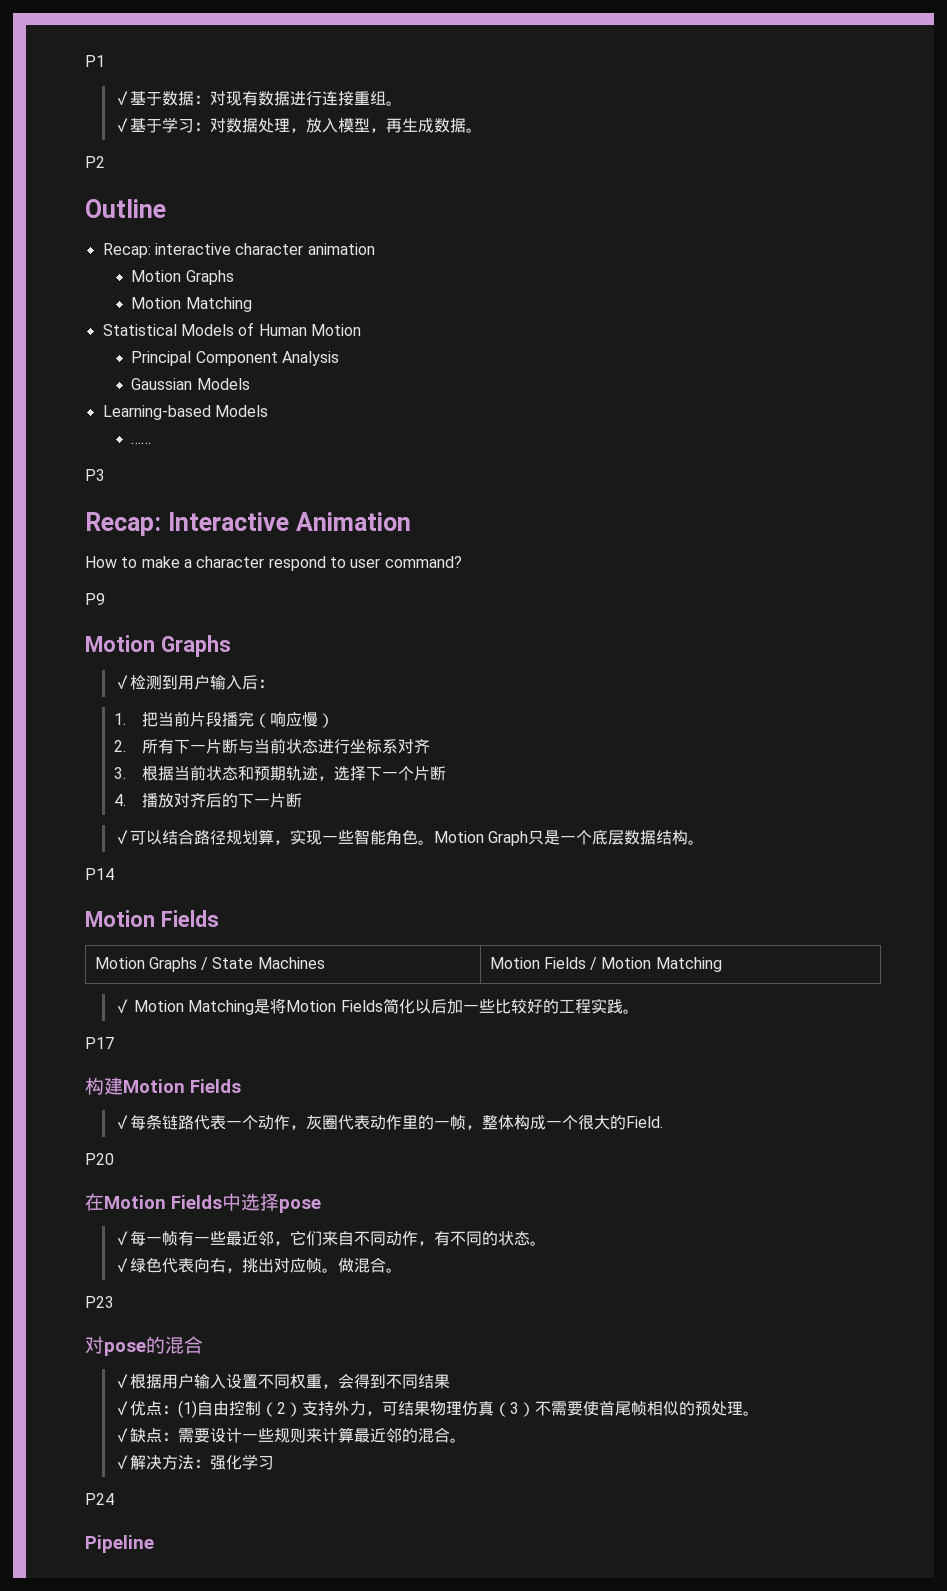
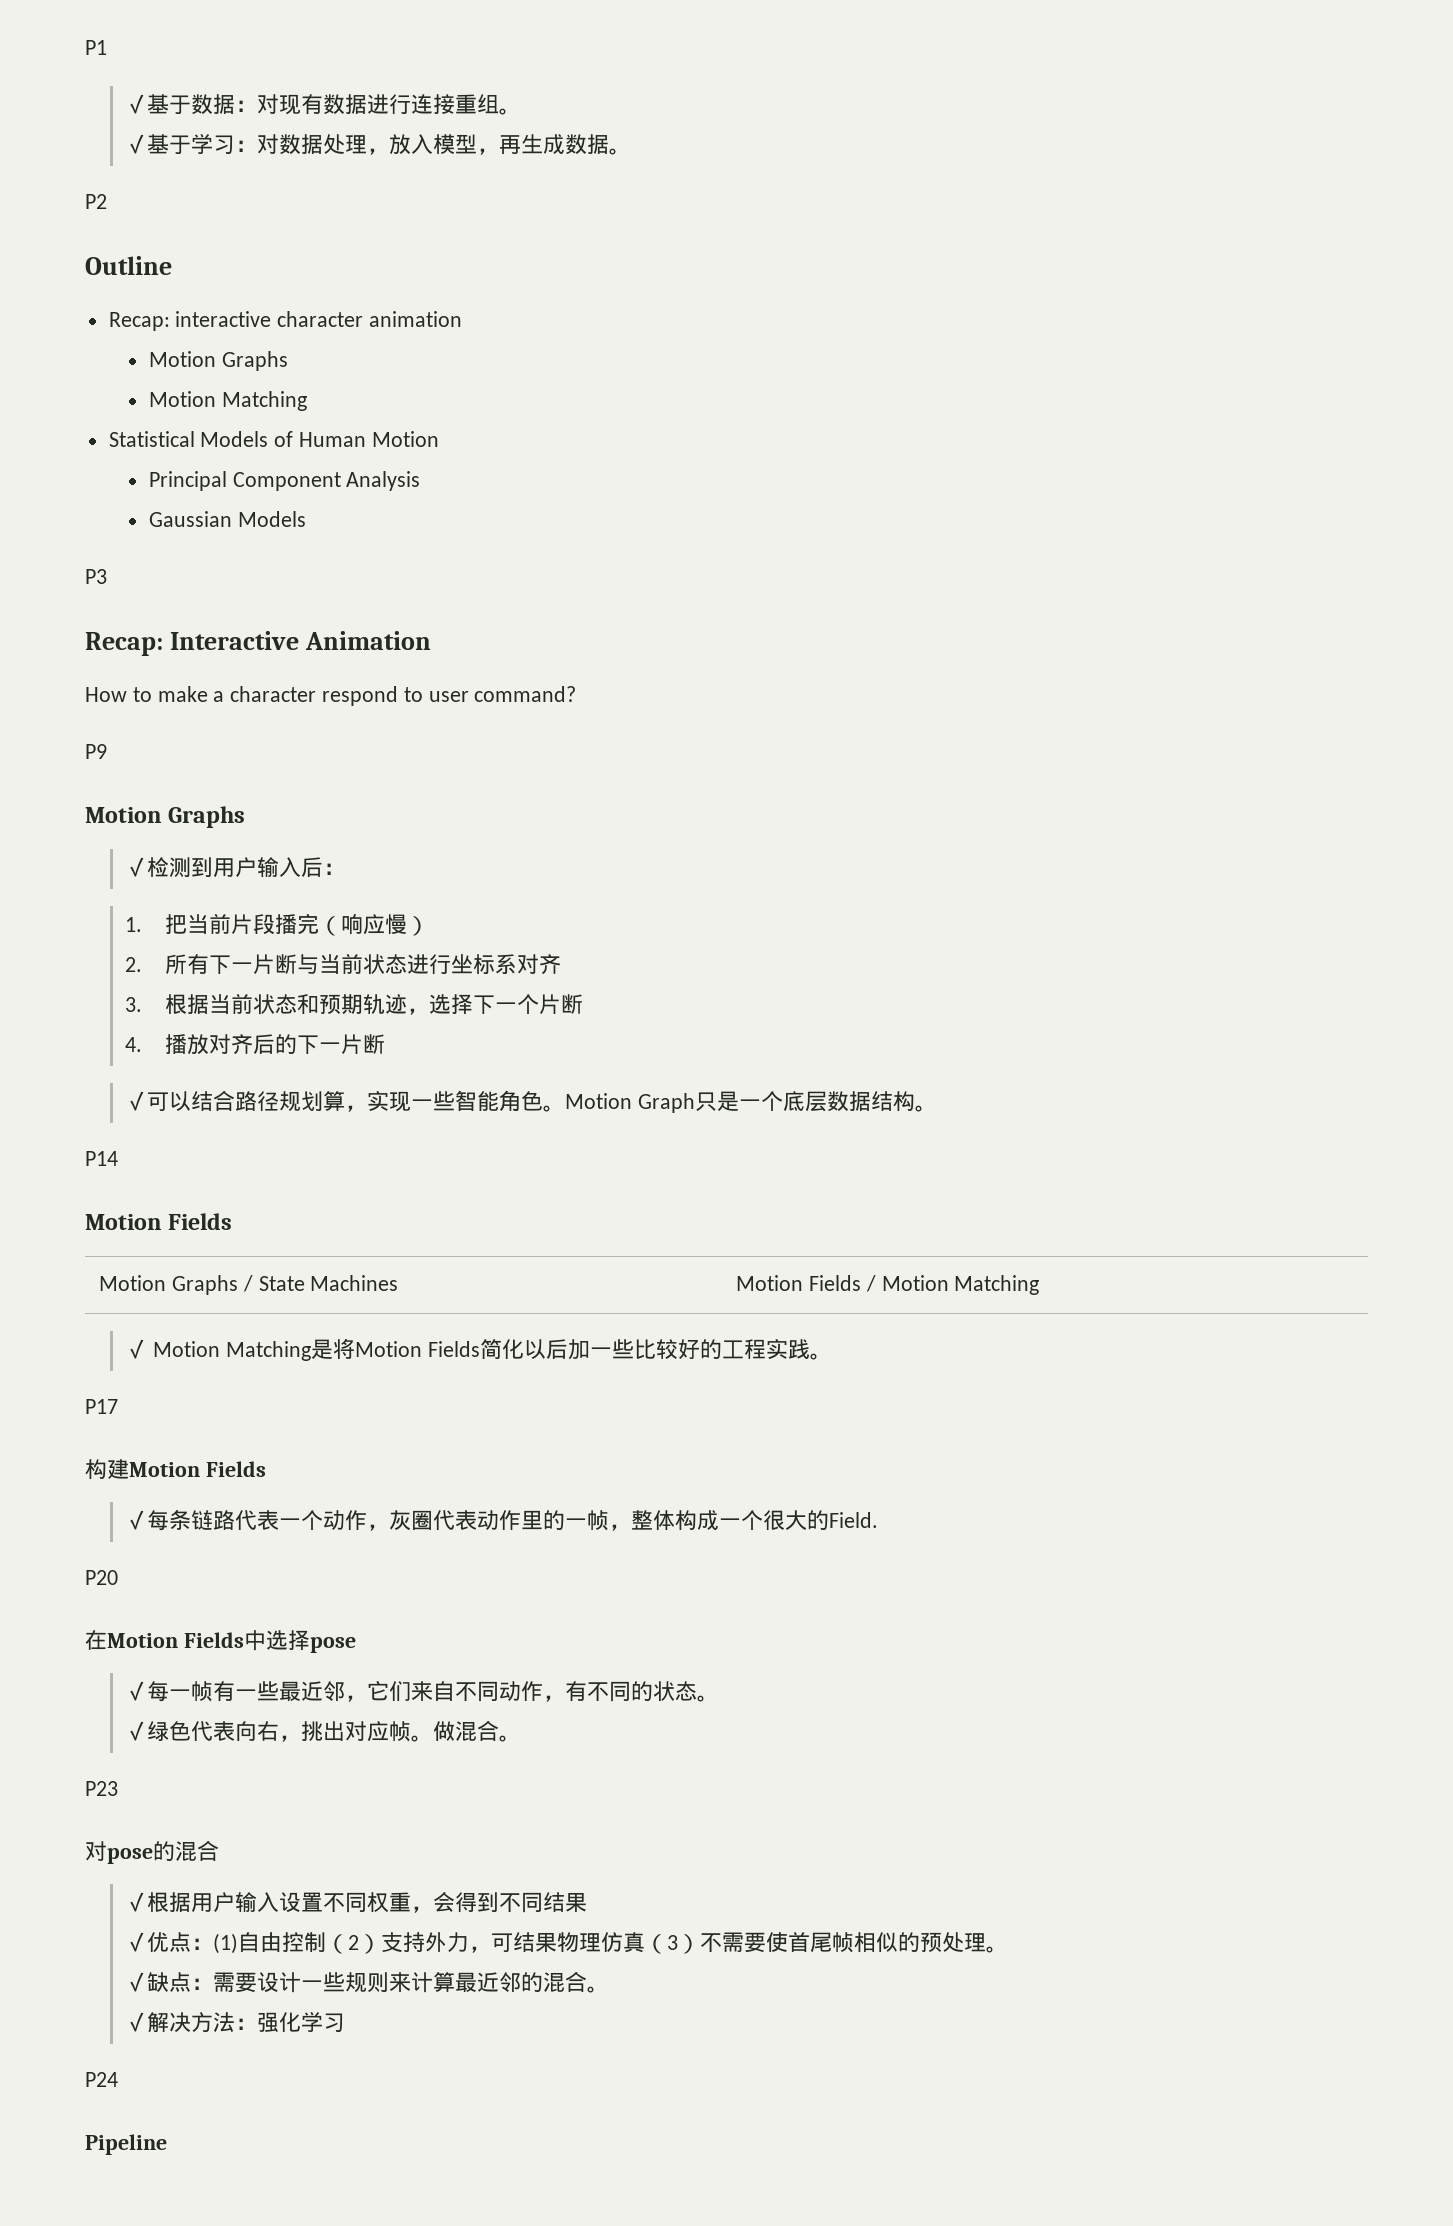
[102,405,268,420] [131,442,152,444] // Learning-based Models // …… -> (306, 519) none

